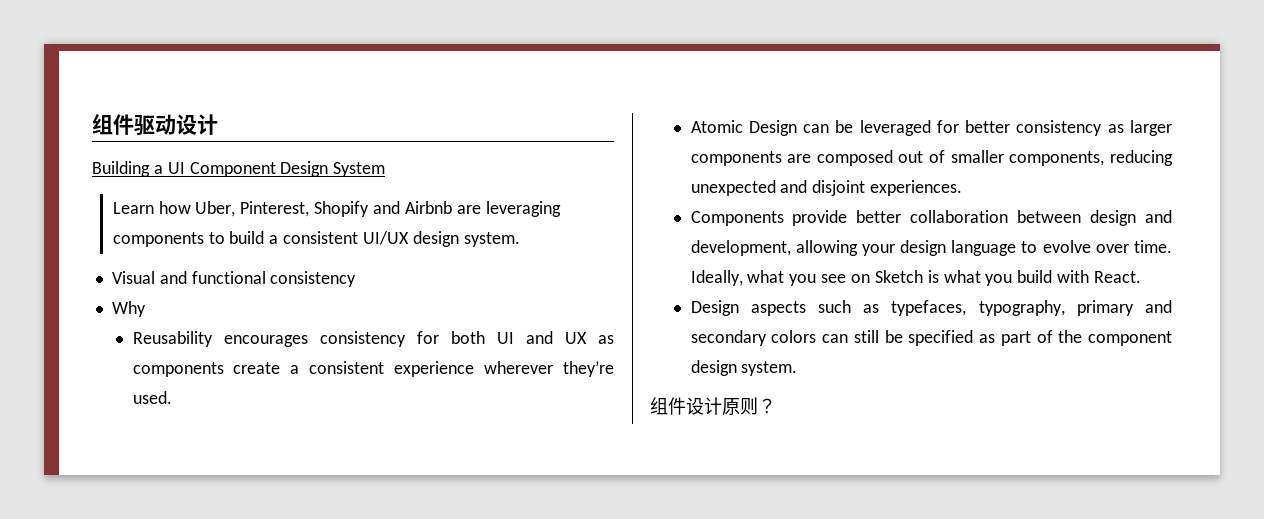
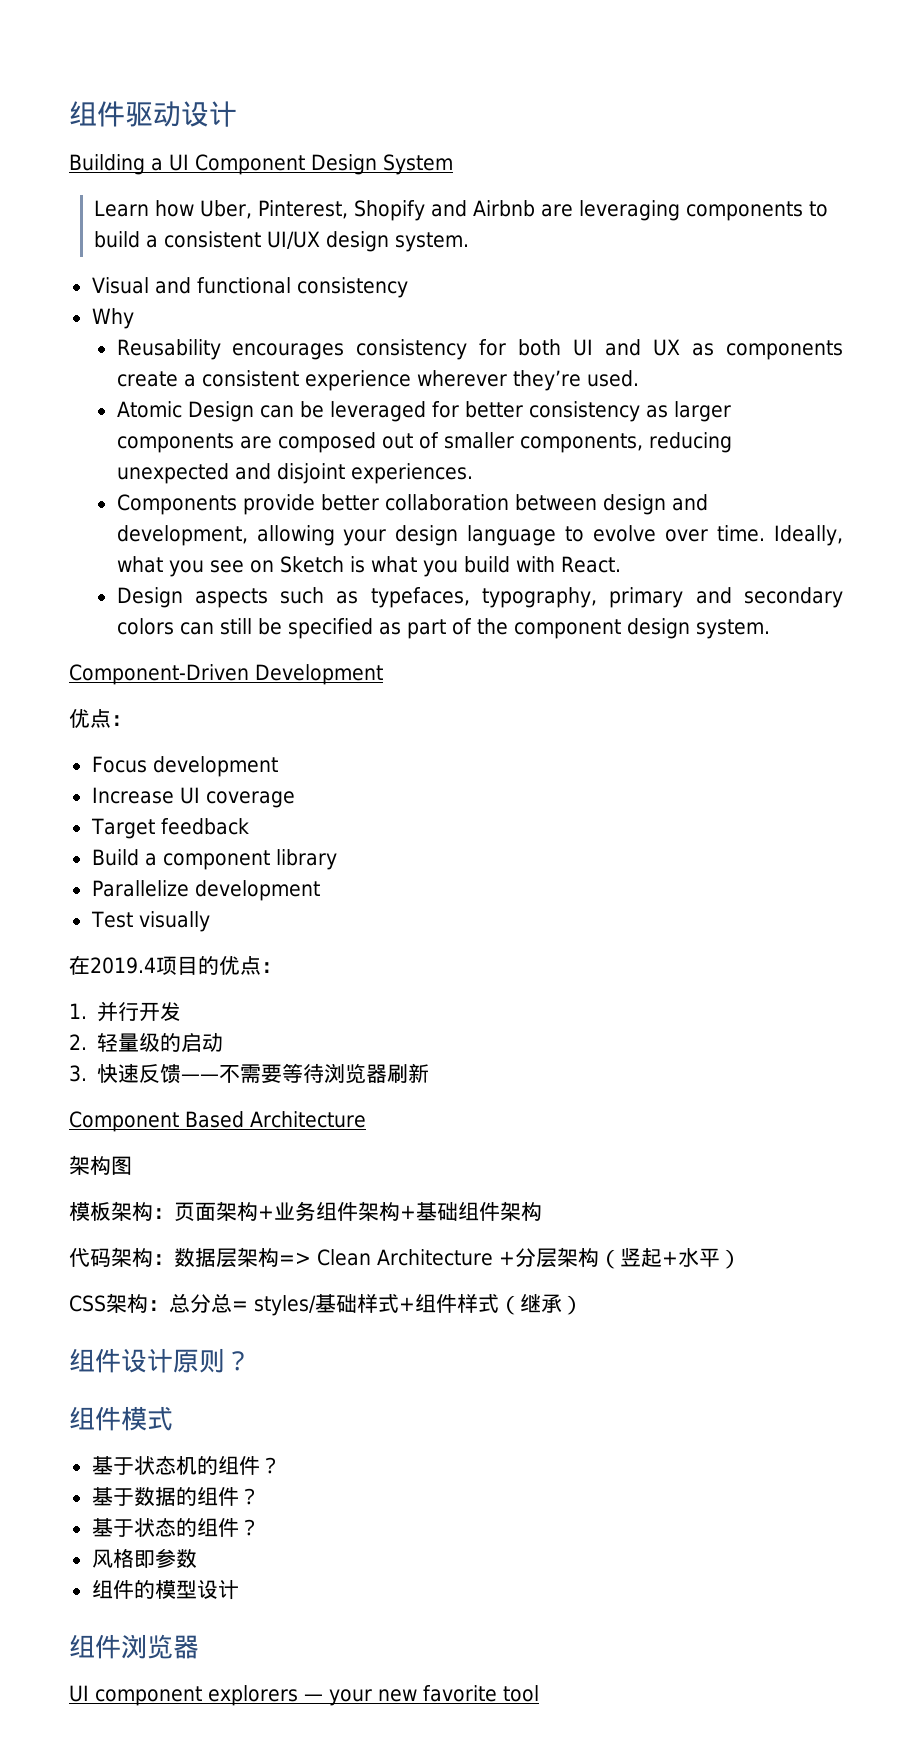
[650,397,776,415] 组件设计原则？ -> [69,664,383,685] [69,709,132,728] [91,756,278,777] [91,787,295,808] [90,818,249,839] [91,849,337,870] [91,880,320,901] [90,911,210,932] [69,955,282,975] [69,1001,182,1022] [69,1032,224,1052] [69,1063,430,1084] [69,1111,366,1132] [69,1155,132,1175] [69,1201,542,1221] [69,1247,741,1269] [69,1293,583,1316] [69,1348,251,1373] [69,1406,173,1431] [91,1456,281,1475] [91,1487,260,1506] [91,1518,260,1537] [91,1548,197,1568] [91,1580,239,1600] [69,1634,199,1659] [69,1685,539,1706] Component-Driven Development // 优点： // Focus development // Increase UI coverage // Target feedback // Build a component library // Parallelize development // Test visually // 在2019.4项目的优点： // 1.并行开发 // 2.轻量级的启动 // 3.快速反馈——不需要等待浏览器刷新 // Component Based Architecture // 架构图 // 模板架构：页面架构+业务组件架构+基础组件架构 // 代码架构：数据层架构=> Clean Architecture +分层架构（竖起+水平） // CSS架构：总分总= styles/基础样式+组件样式（继承） // 组件设计原则？ // 组件模式 // 基于状态机的组件？ // 基于数据的组件？ // 基于状态的组件？ // 风格即参数 // 组件的模型设计 // 组件浏览器 // UI component explorers — your new favorite tool

